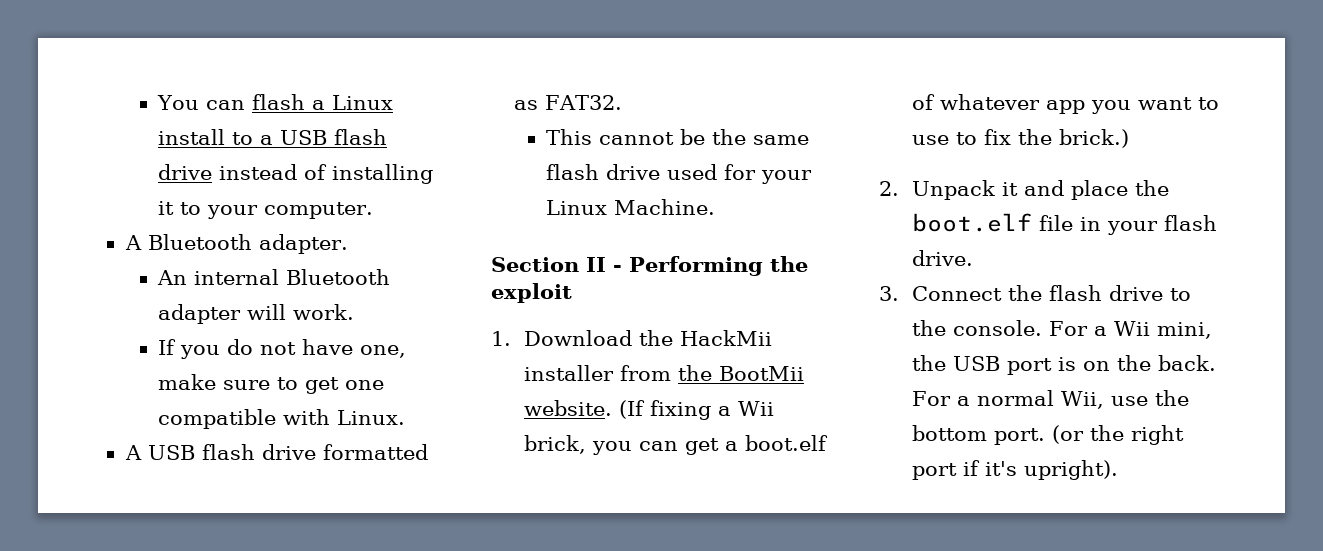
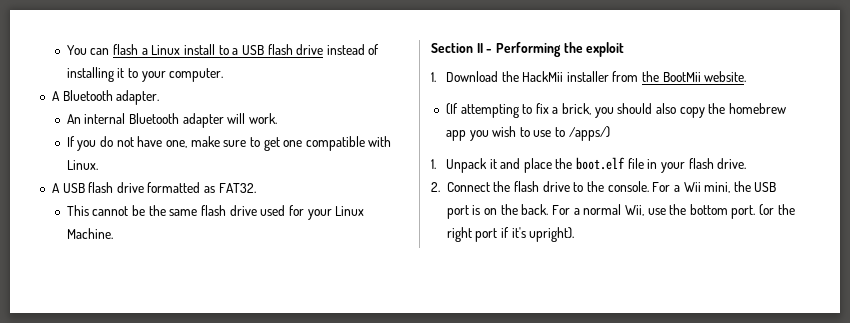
[618,400,774,420] [523,435,828,455] [911,94,1040,110] (If fixing a Wii brick, you can get a boot.elf of whatever -> [445,103,786,118] // (If attempting to fix a brick, you should also copy the homebrew
[1137,97,1192,110] want -> [492,126,517,137] wish
[983,129,1129,148] [879,181,899,196] fix the brick.) // 2. -> [568,126,610,141] [431,159,436,169] /apps/) // 1.
[879,286,899,301] 3. -> [431,182,440,192] 2.

